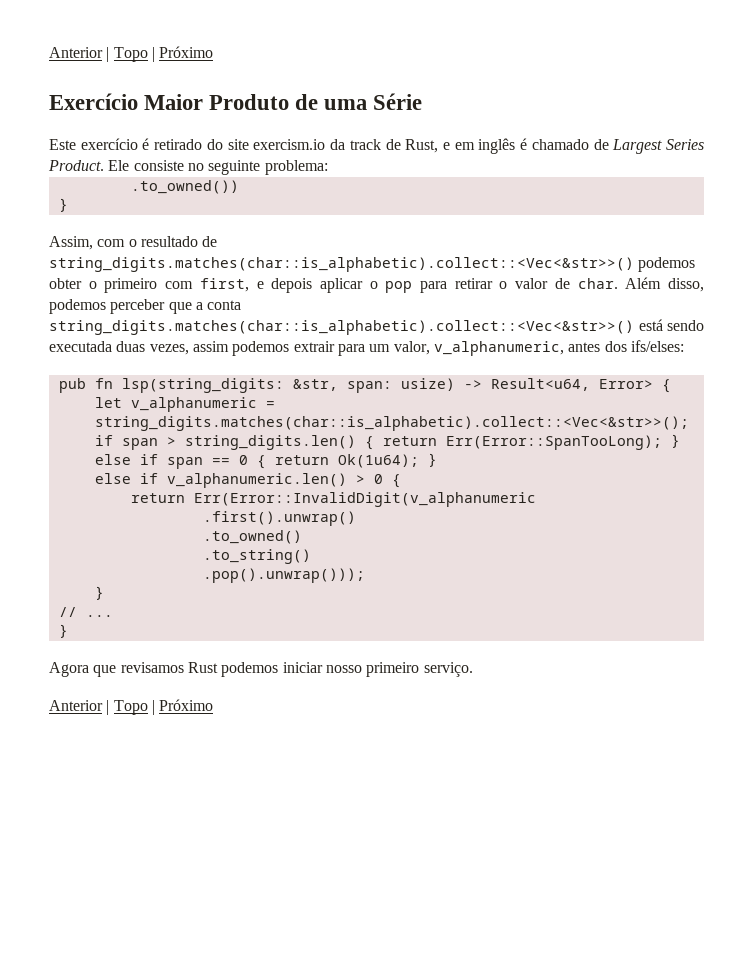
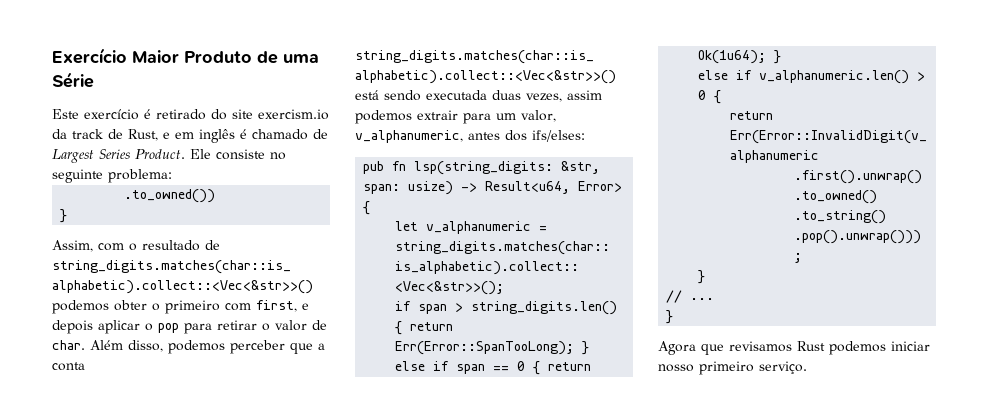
[49,46,214,62] Anterior | Topo | Próximo // -> (52, 56) none
[49,699,214,715] // Anterior | Topo | Próximo -> (807, 367) none

